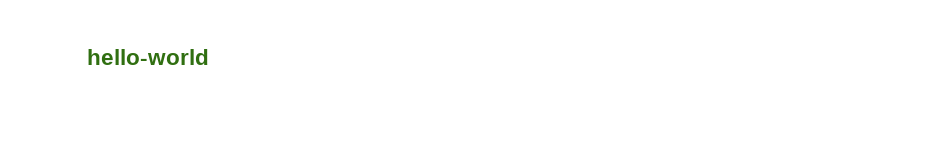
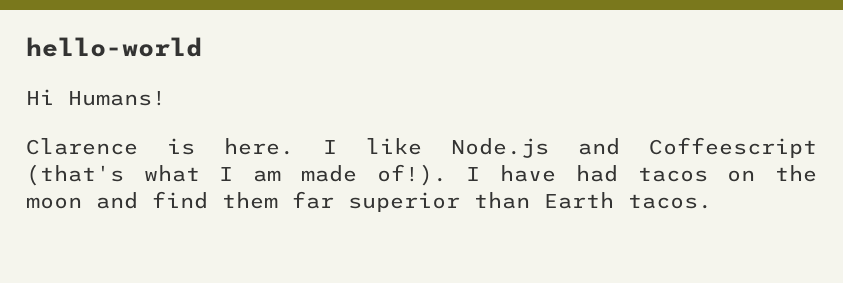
(209, 57) none -> [26,89,166,106] [26,137,817,158] [26,164,818,186] [26,191,712,212] // Hi Humans! // Clarence is here. I like Node.js and Coffeescript (that's what I am made of!). I have had tacos on the moon and find them far superior than Earth tacos.

